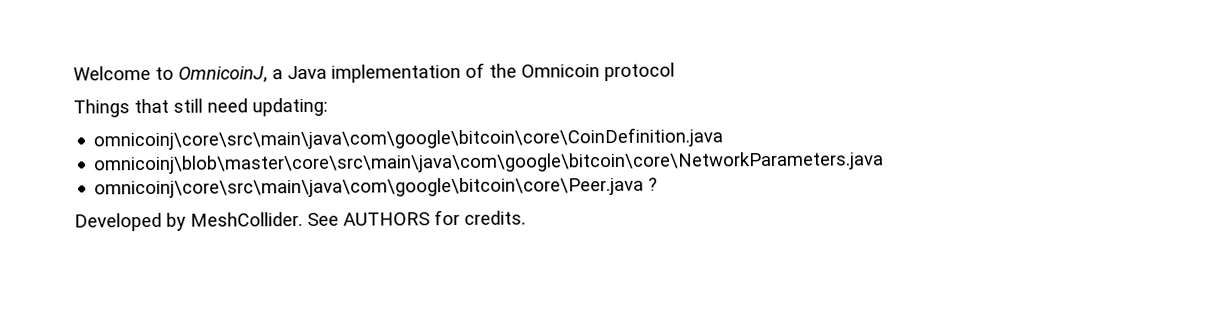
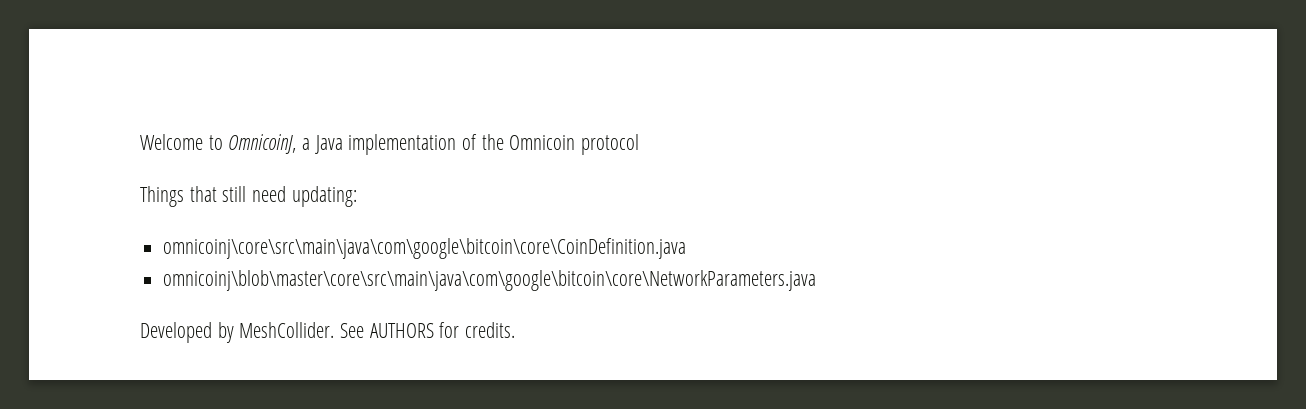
[94,176,659,199] // omnicoinj\core\src\main\java\com\google\bitcoin\core\Peer.java ? -> (817, 280) none

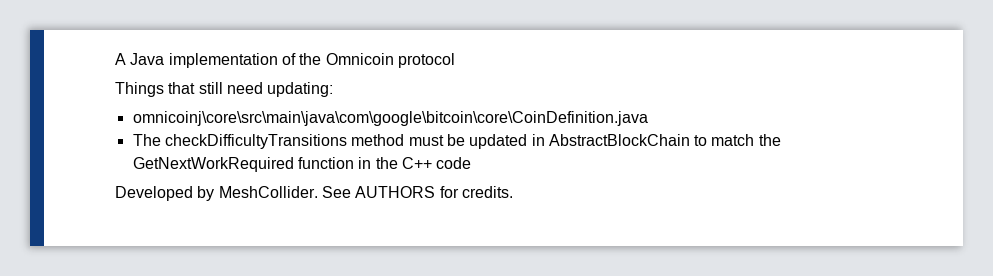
[140,134,311,154] Welcome to OmnicoinJ, a -> [115,53,126,65] A
[163,270,817,291] omnicoinj\blob\master\core\src\main\java\com\google\bitcoin\core\NetworkParameters.java -> [132,134,781,149] [132,157,472,172] The checkDifficultyTransitions method must be updated in AbstractBlockChain to match the GetNextWorkRequired function in the C++ code

